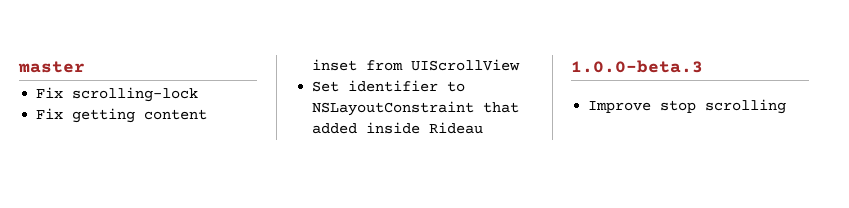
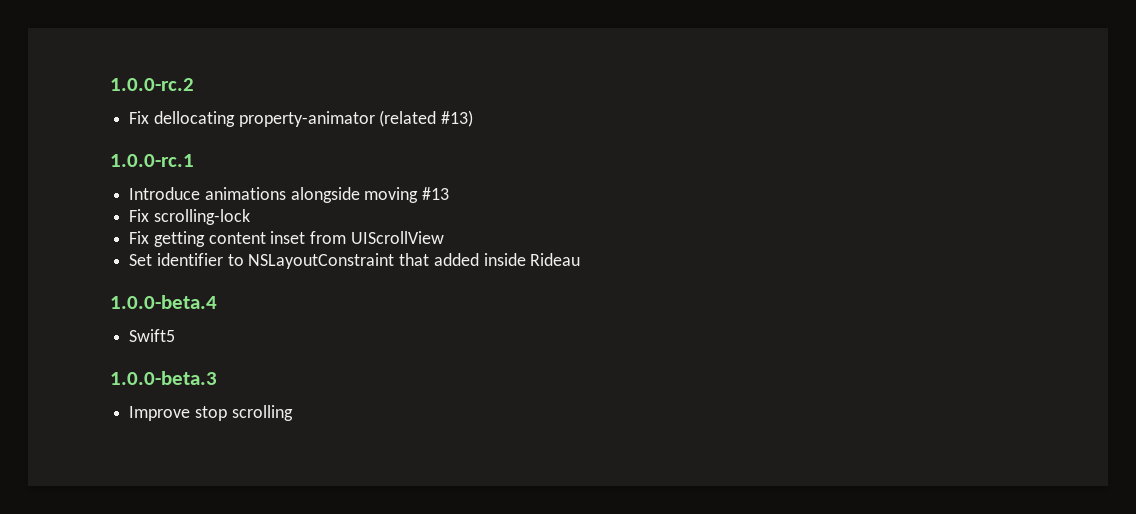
[18,61,85,73] master -> [110,78,194,91] [129,110,474,127] [110,154,194,167] [129,187,450,203] 1.0.0-rc.2 // Fix dellocating property-animator (related #13) // 1.0.0-rc.1 // Introduce animations alongside moving #13
(484, 128) none -> [110,295,217,309] [129,329,176,342] // 1.0.0-beta.4 // Swift5

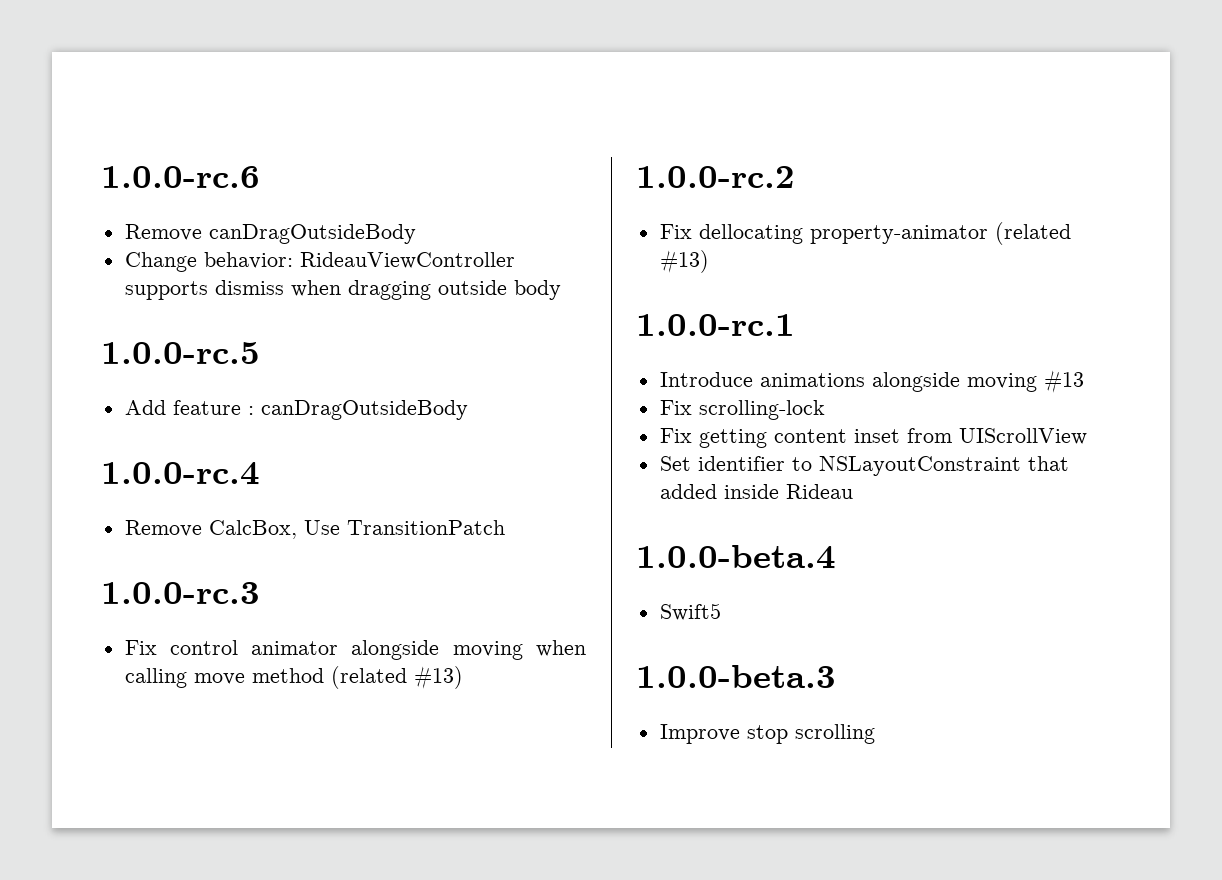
(110, 84) none -> [101,166,260,188] [124,224,416,244] [124,252,515,272] [124,280,561,300] [101,342,260,364] [124,400,468,420] [101,462,260,485] [124,520,505,539] [101,582,260,604] [124,640,586,660] [124,666,463,689] 1.0.0-rc.6 // Remove canDragOutsideBody // Change behavior: RideauViewController supports dismiss when dragging outside body // 1.0.0-rc.5 // Add feature : canDragOutsideBody // 1.0.0-rc.4 // Remove CalcBox, Use TransitionPatch // 1.0.0-rc.3 // Fix control animator alongside moving when calling move method (related #13) //

